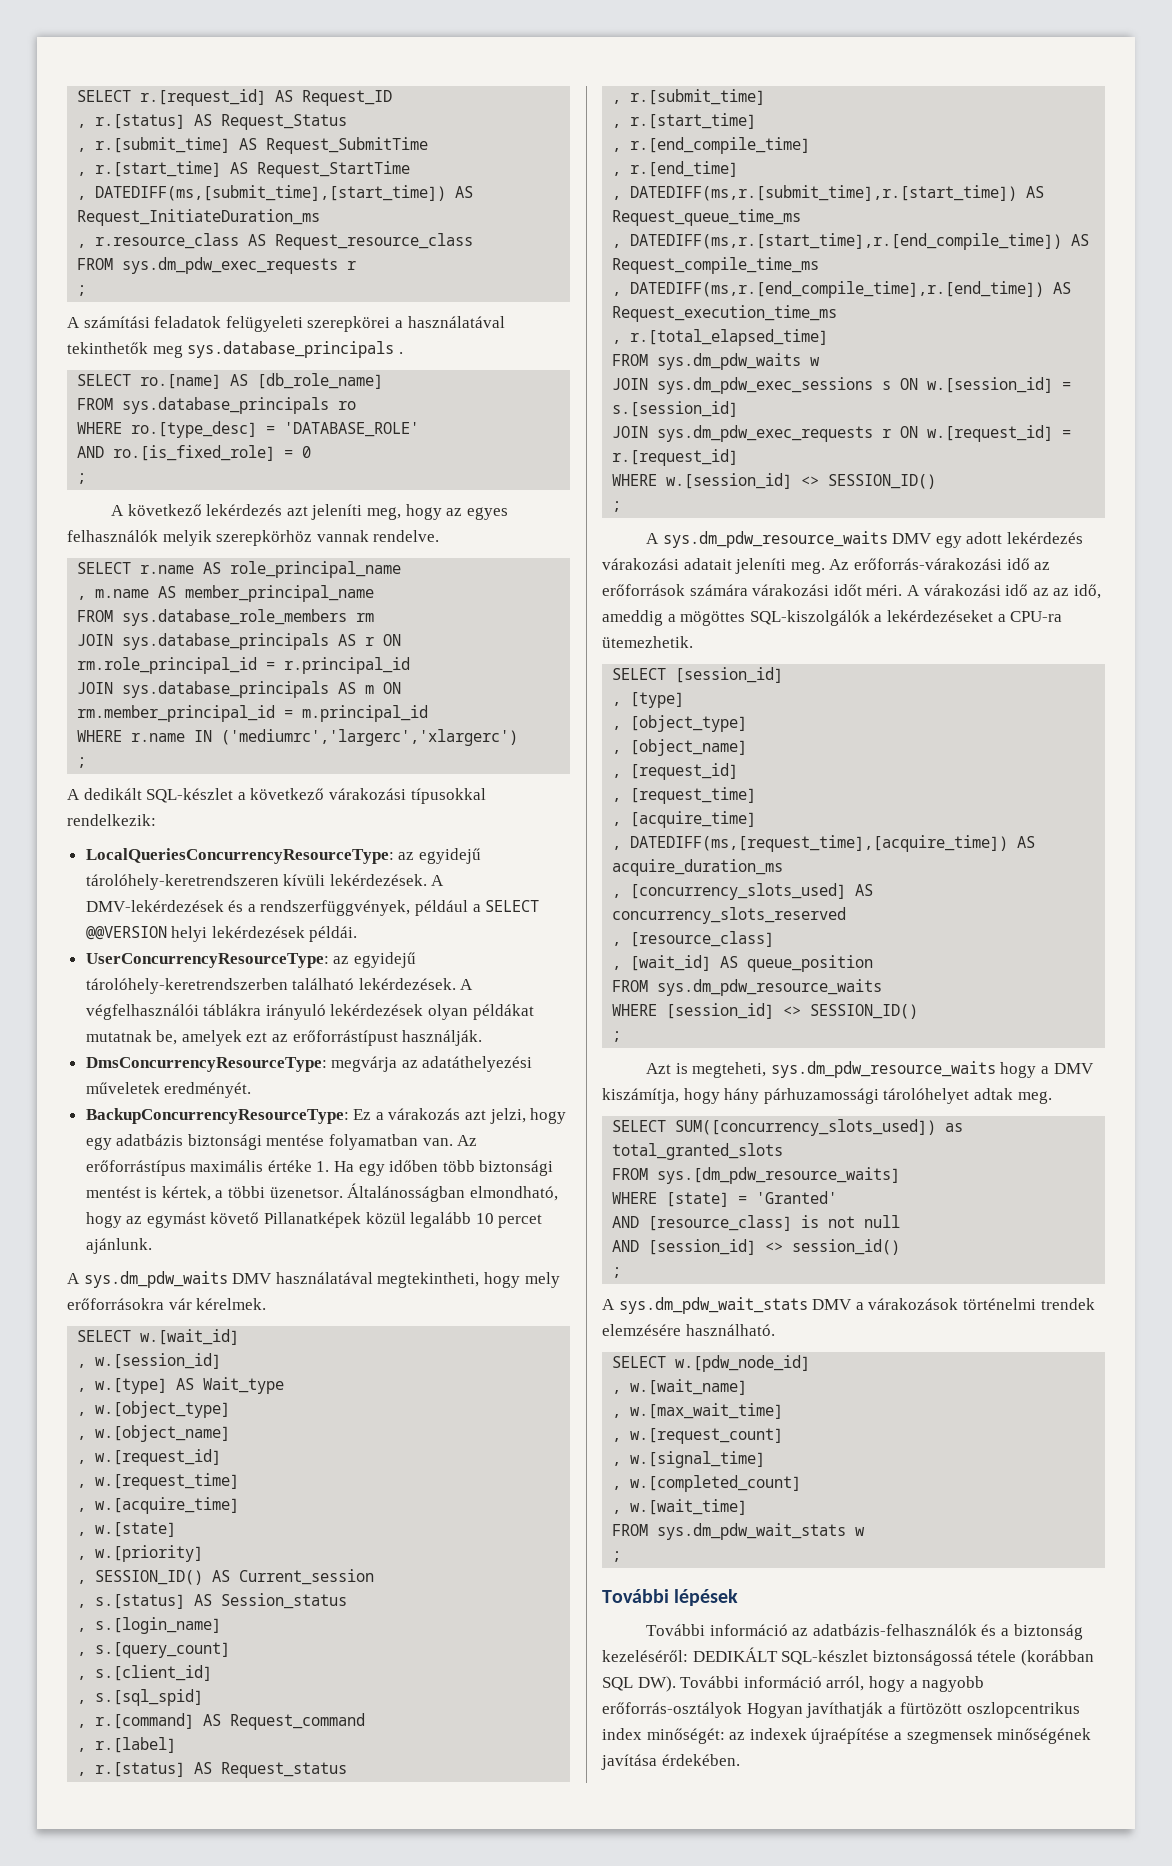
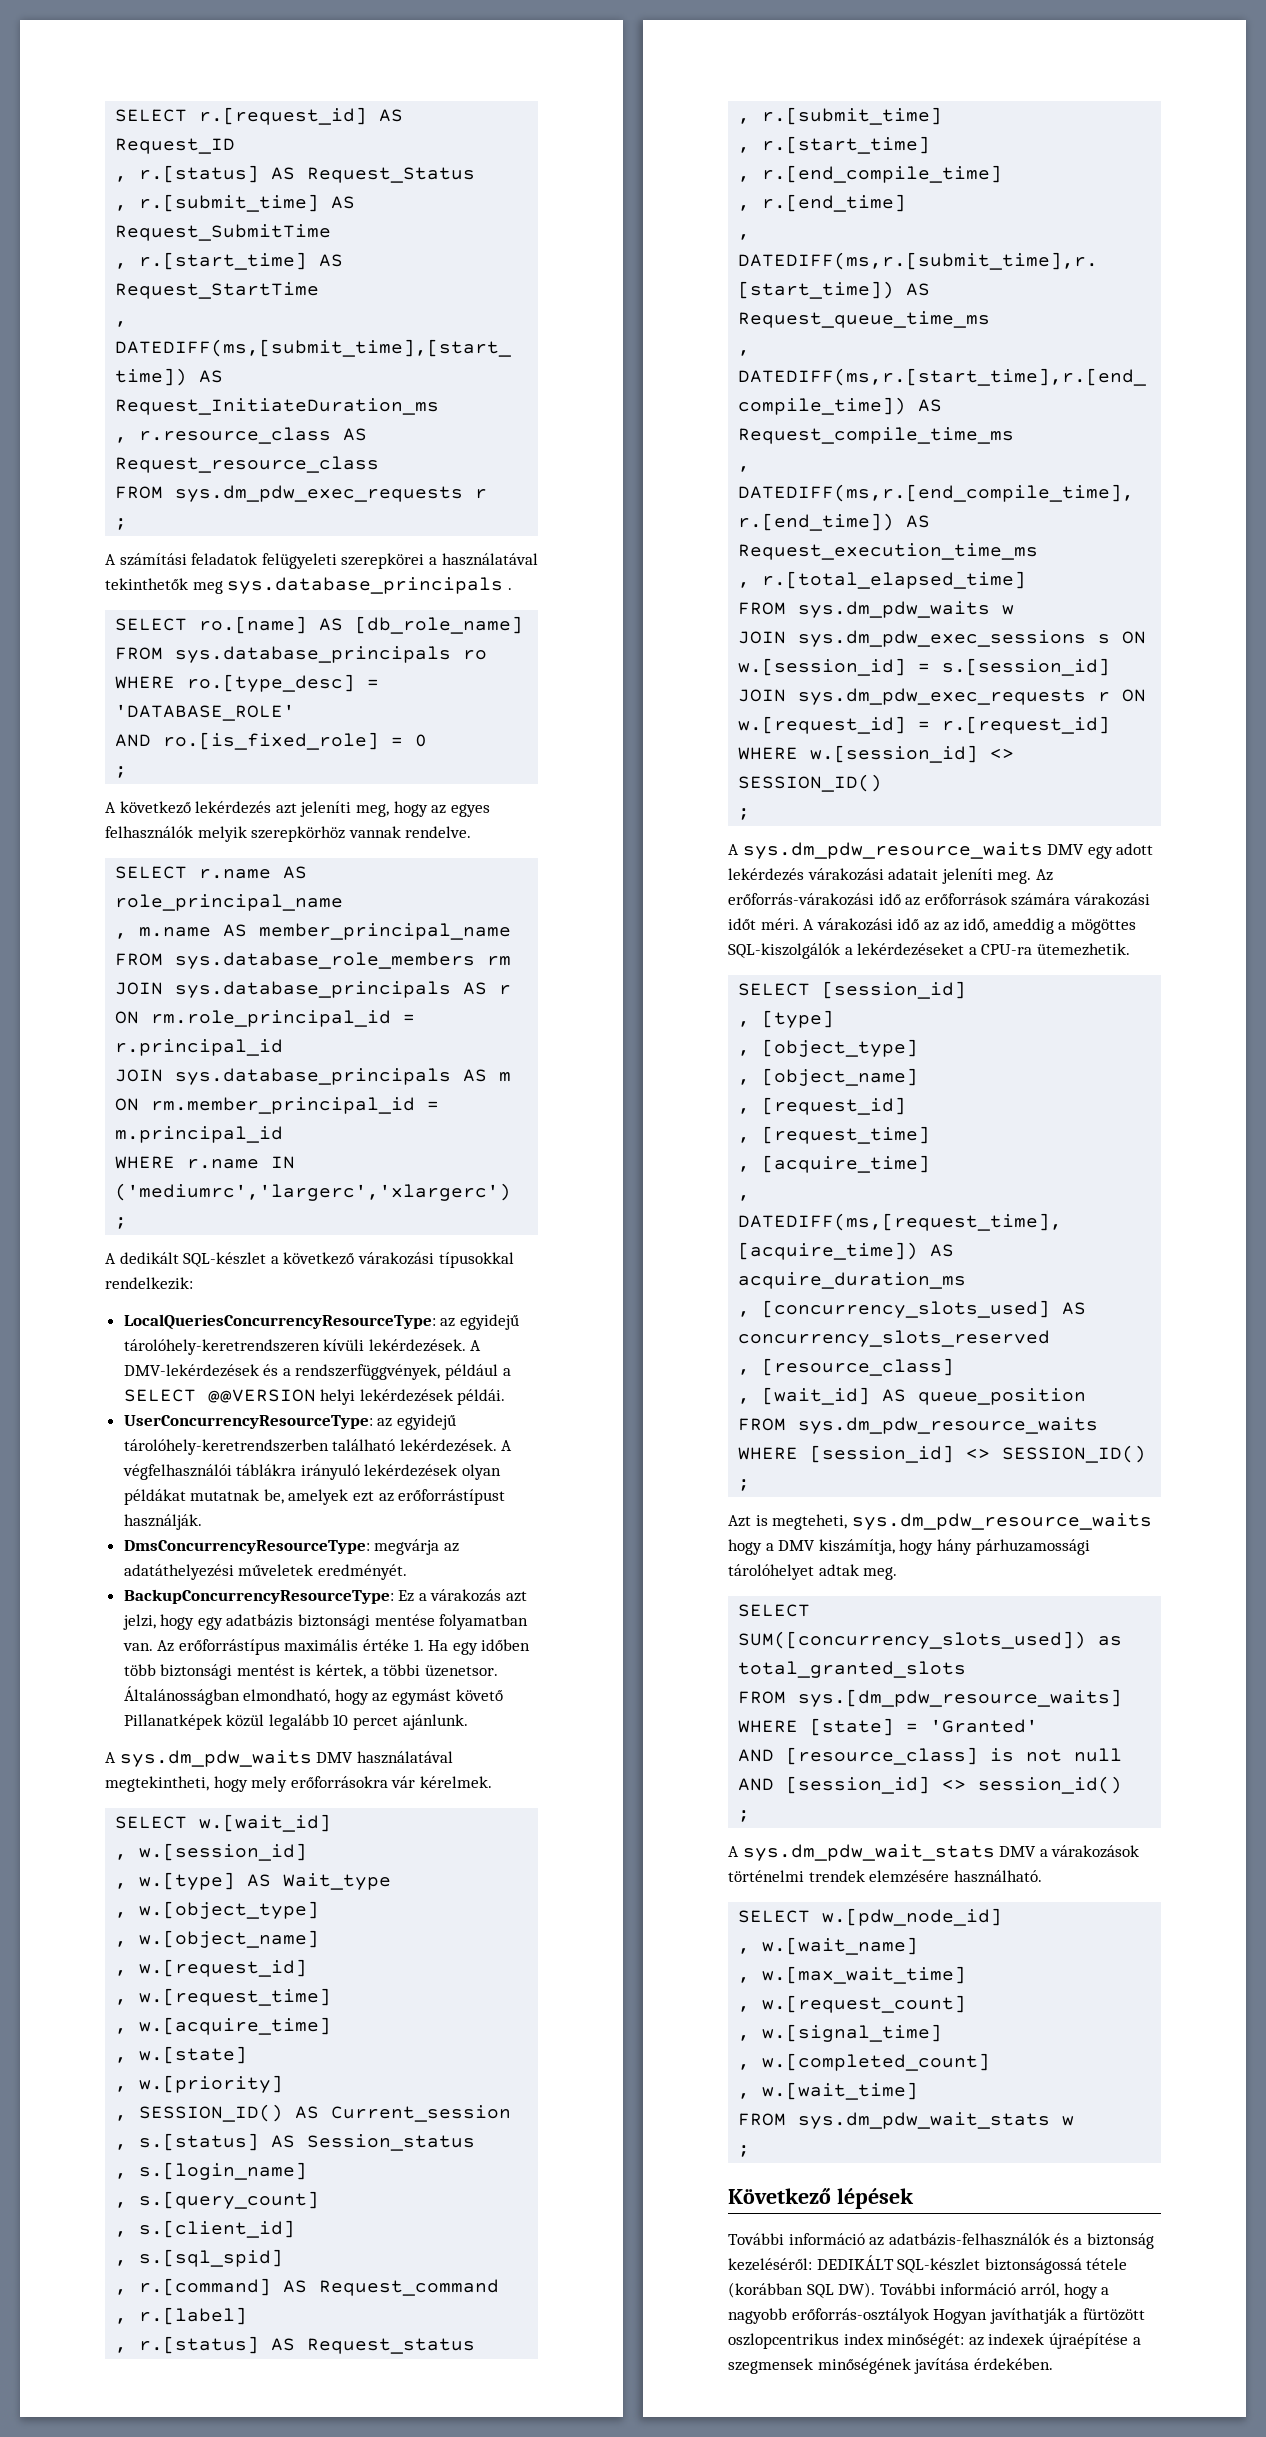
[602,1589,669,1603] További -> [728,2188,831,2204] Következő

